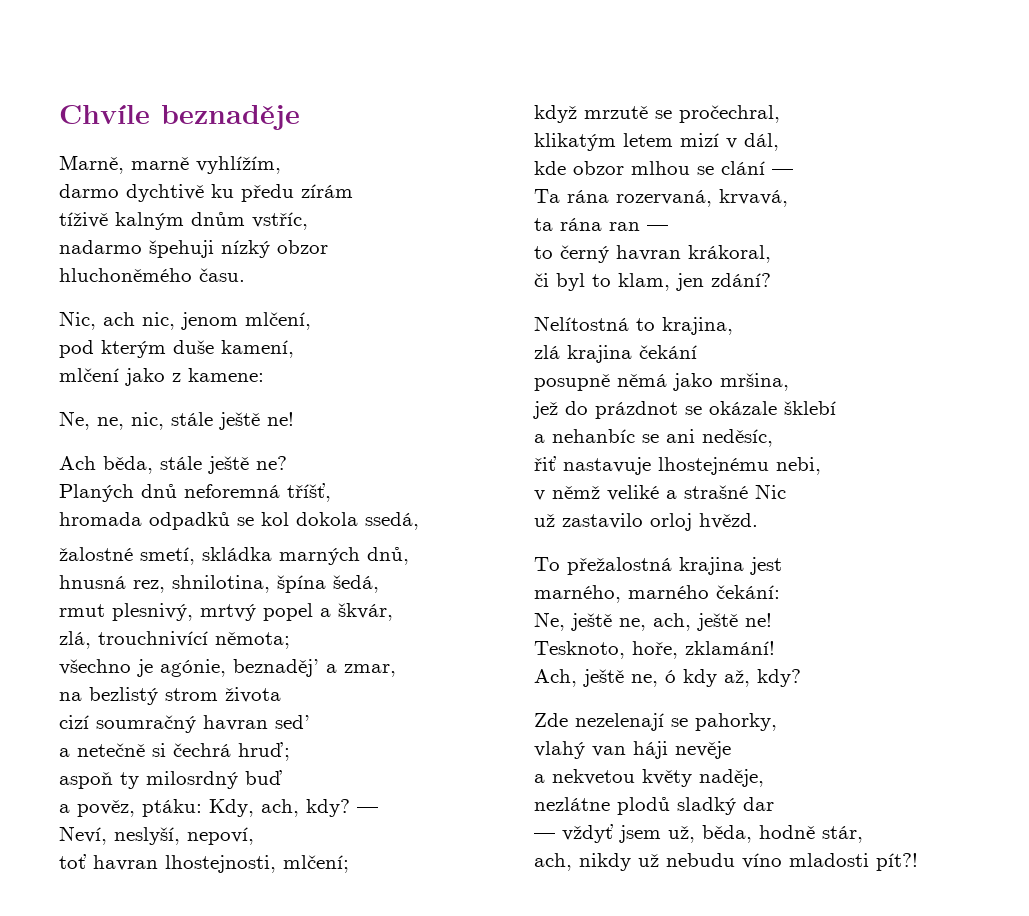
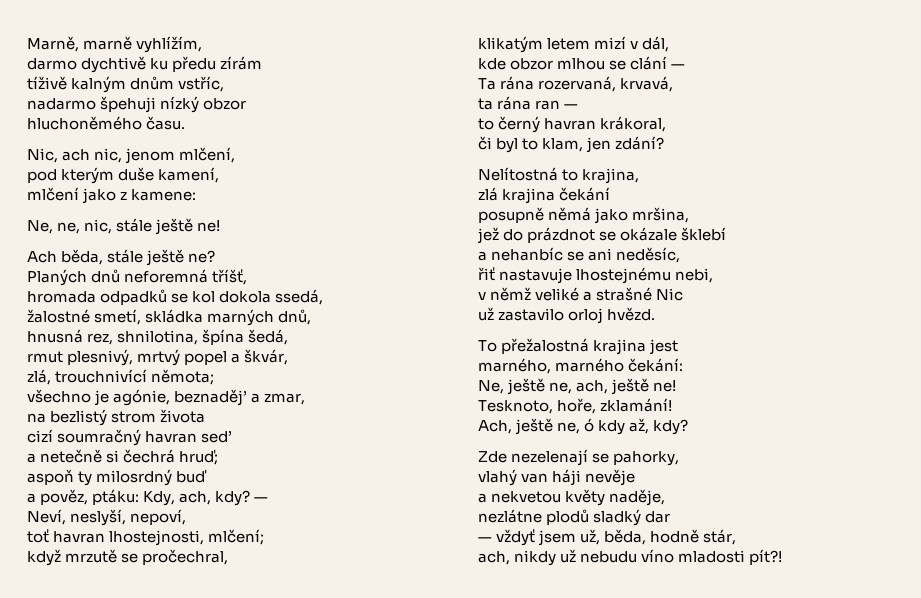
[59,105,300,130] Chvíle beznaděje // -> (27, 44) none

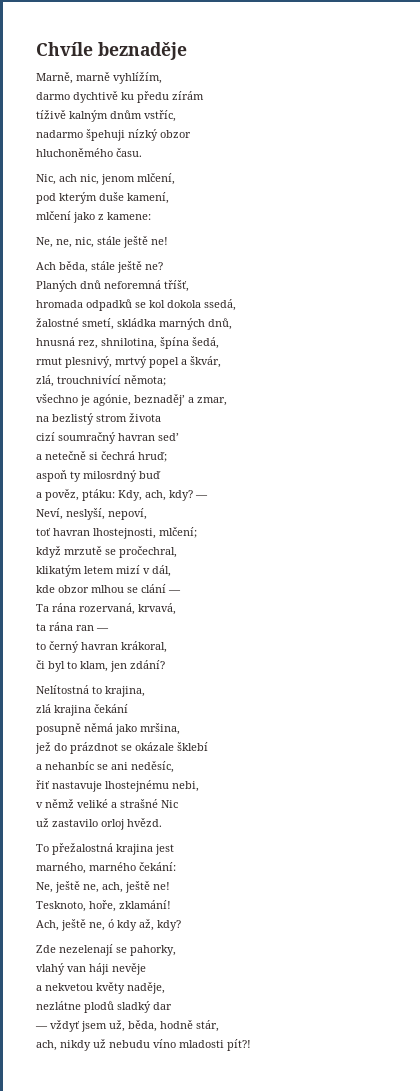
(27, 44) none -> [36,42,187,60] Chvíle beznaděje //

